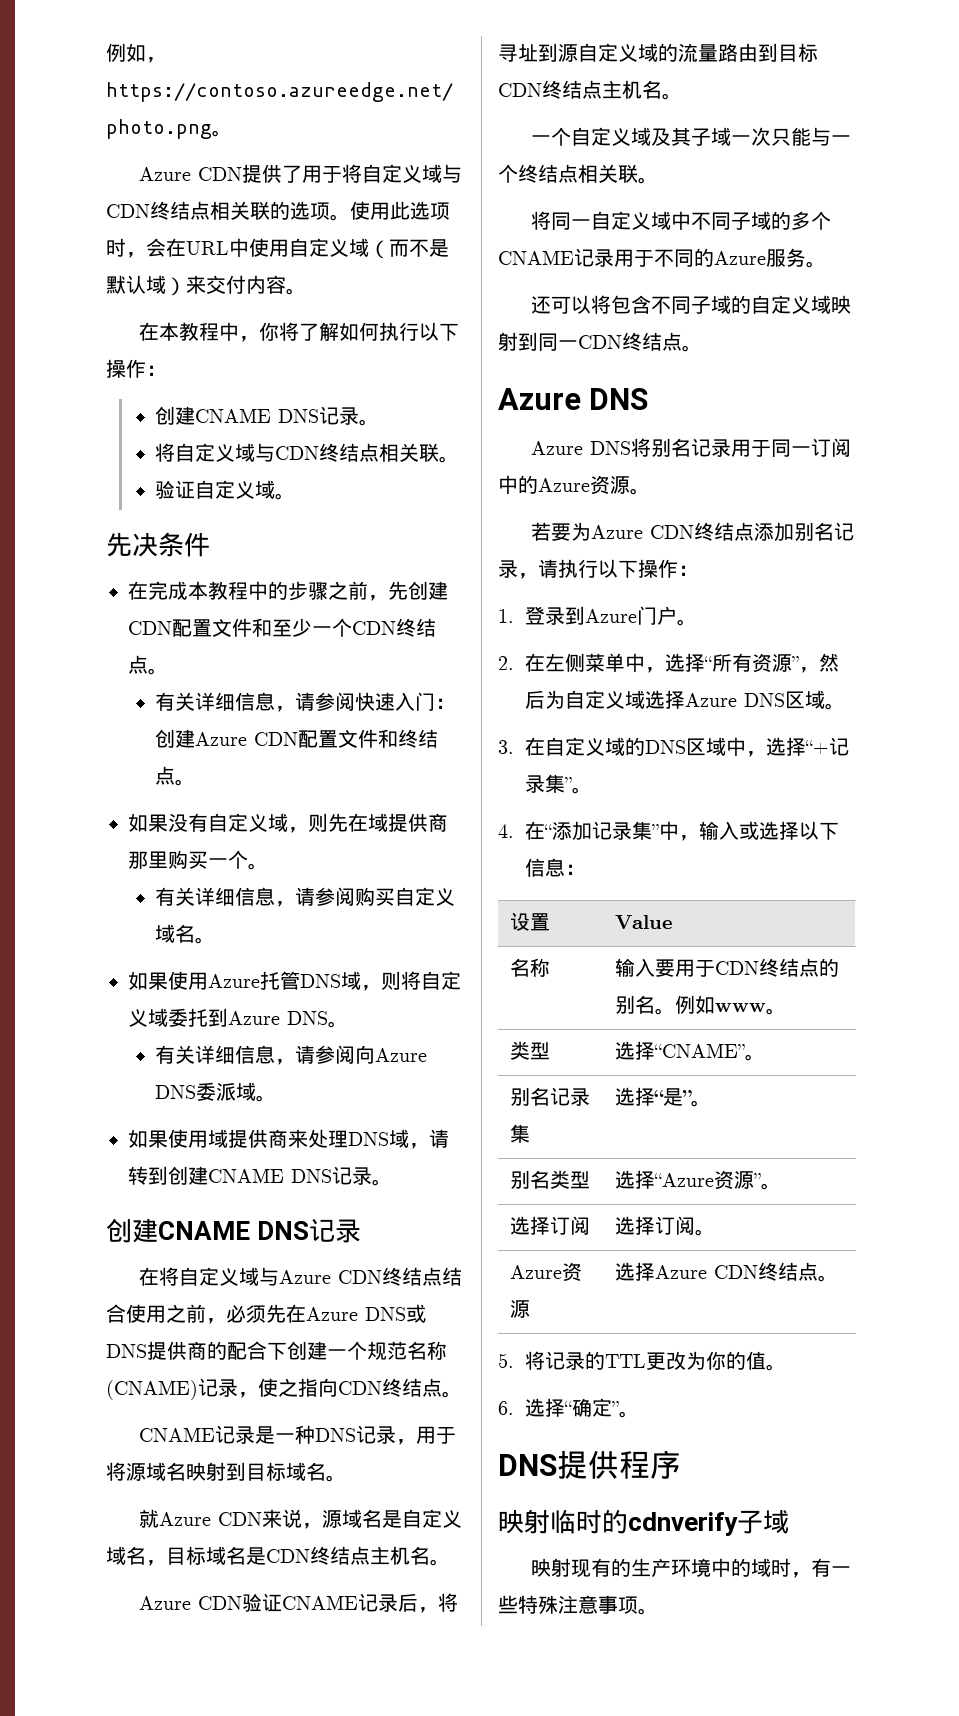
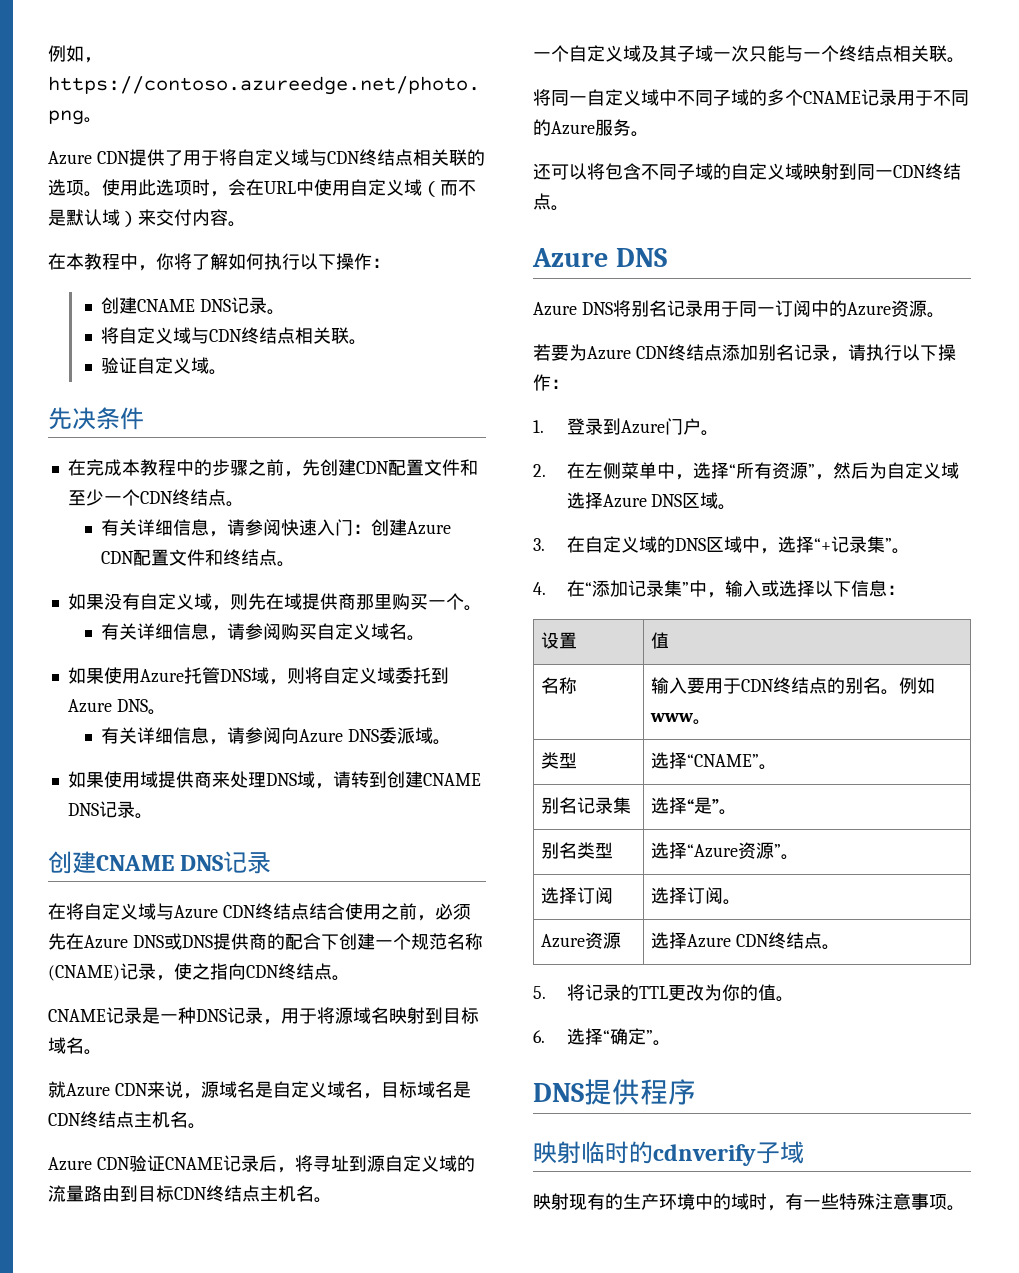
[615,915,674,929] Value -> [651,632,670,649] 值

